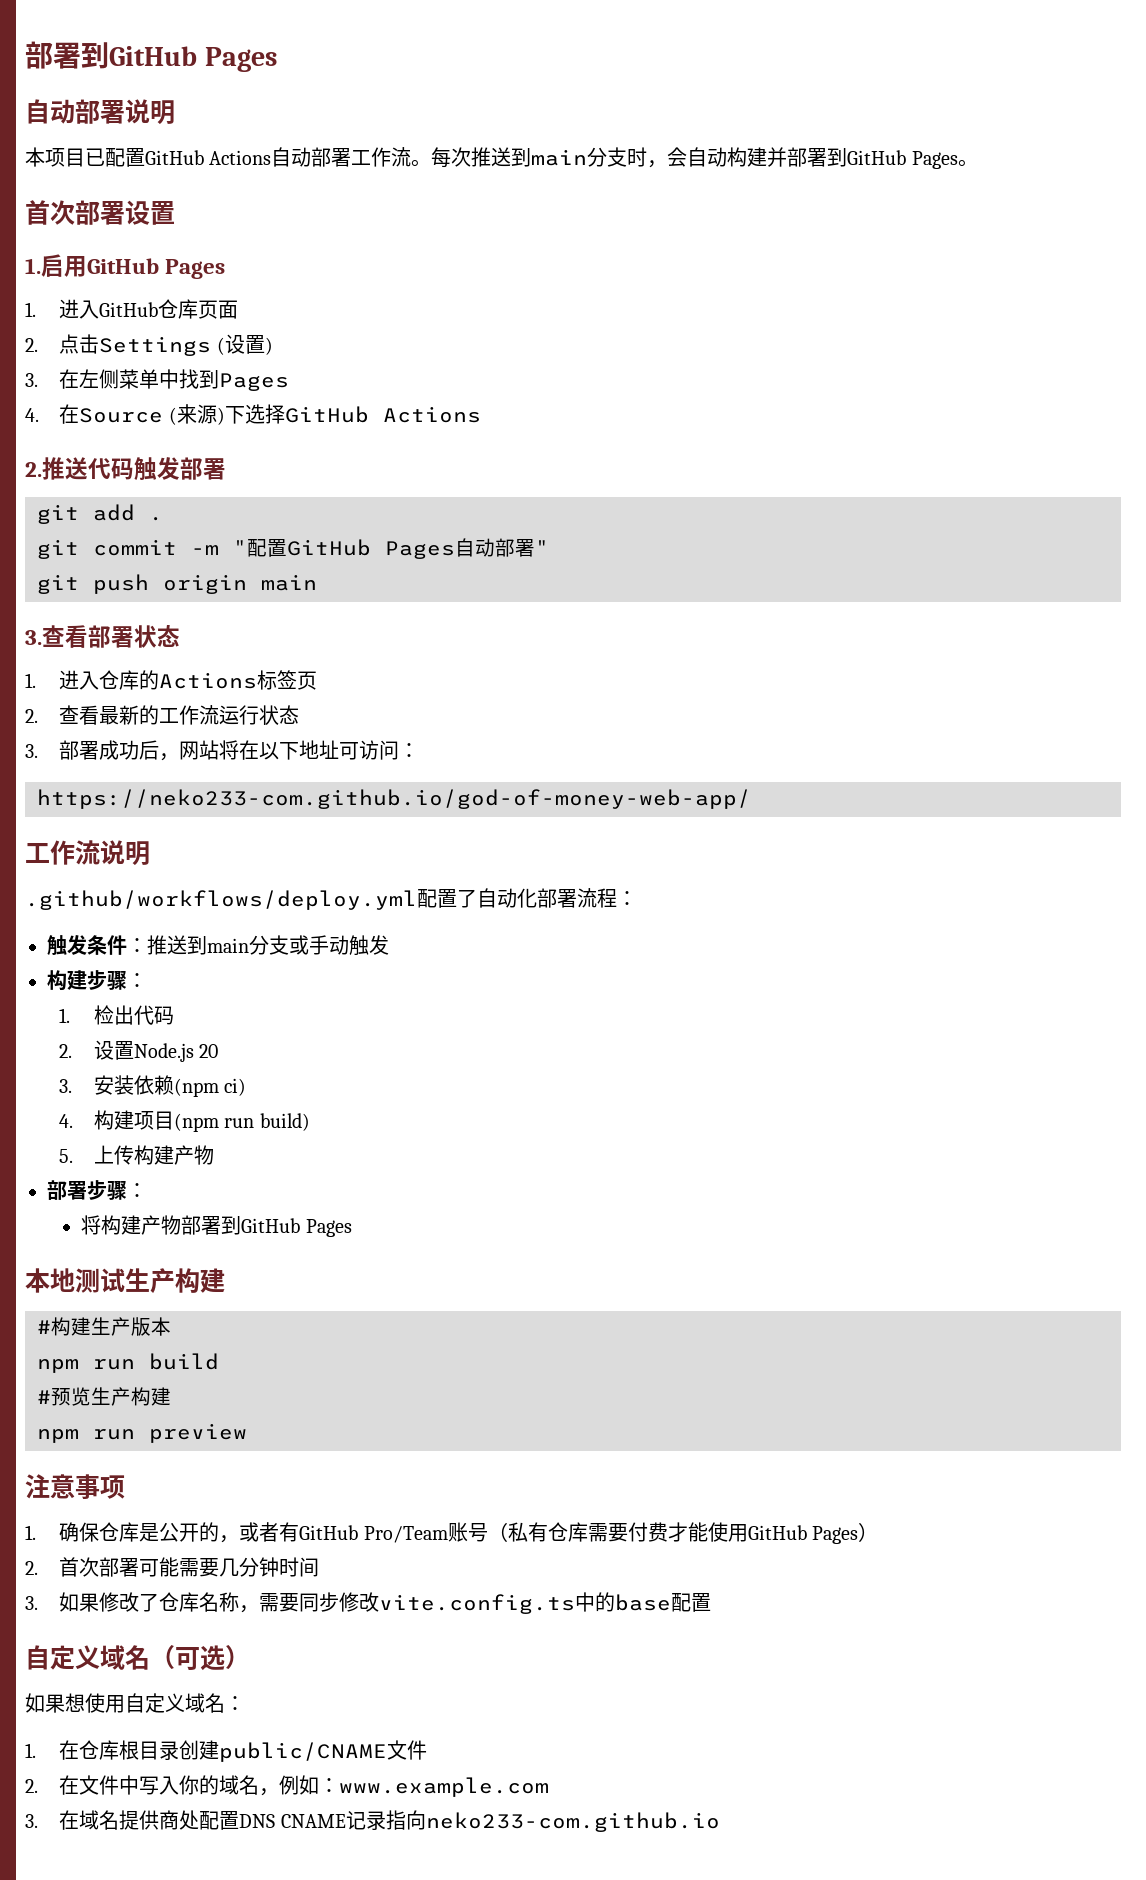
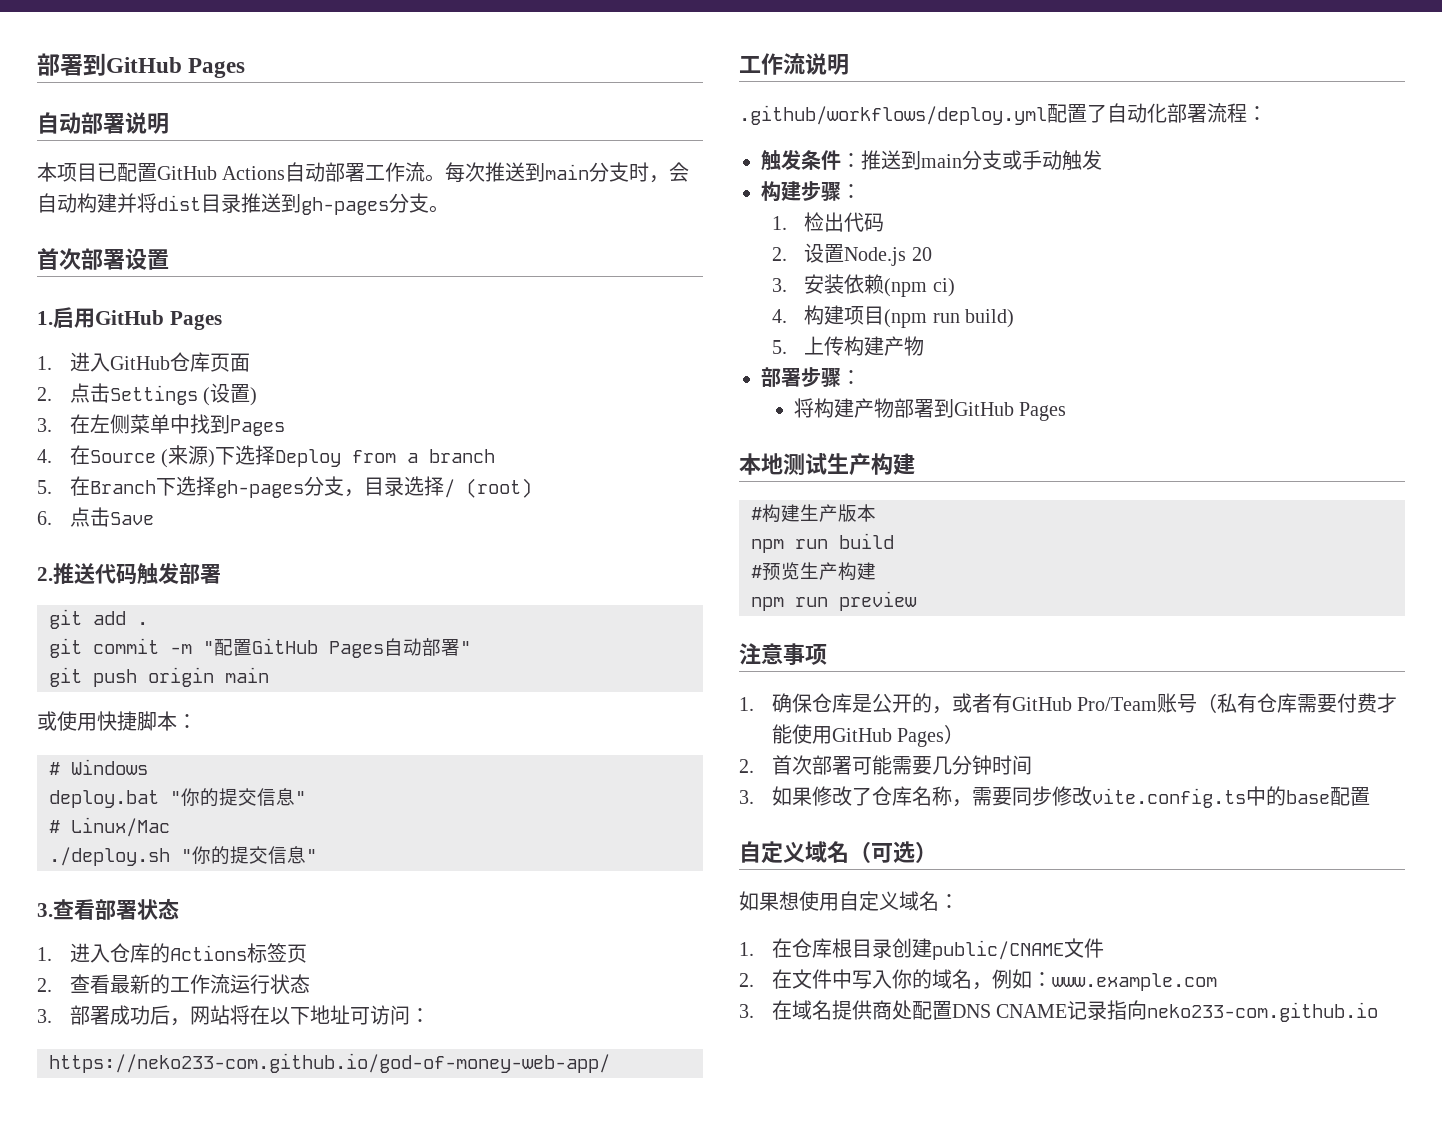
[787,147,958,169] 部署到GitHub Pages -> [137,193,429,215] 将dist目录推送到gh-pages分支
[284,406,481,423] GitHub Actions -> [275,449,496,467] [37,476,532,498] [37,507,154,527] Deploy from a branch // 5.在Branch下选择gh-pages分支，目录选择/ (root) // 6.点击Save
(317, 582) none -> [37,711,197,731] [49,759,148,775] [49,788,306,808] [49,817,170,837] [49,846,317,866] // 或使用快捷脚本： // # Windows // deploy.bat "你的提交信息" // # Linux/Mac // ./deploy.sh "你的提交信息"

